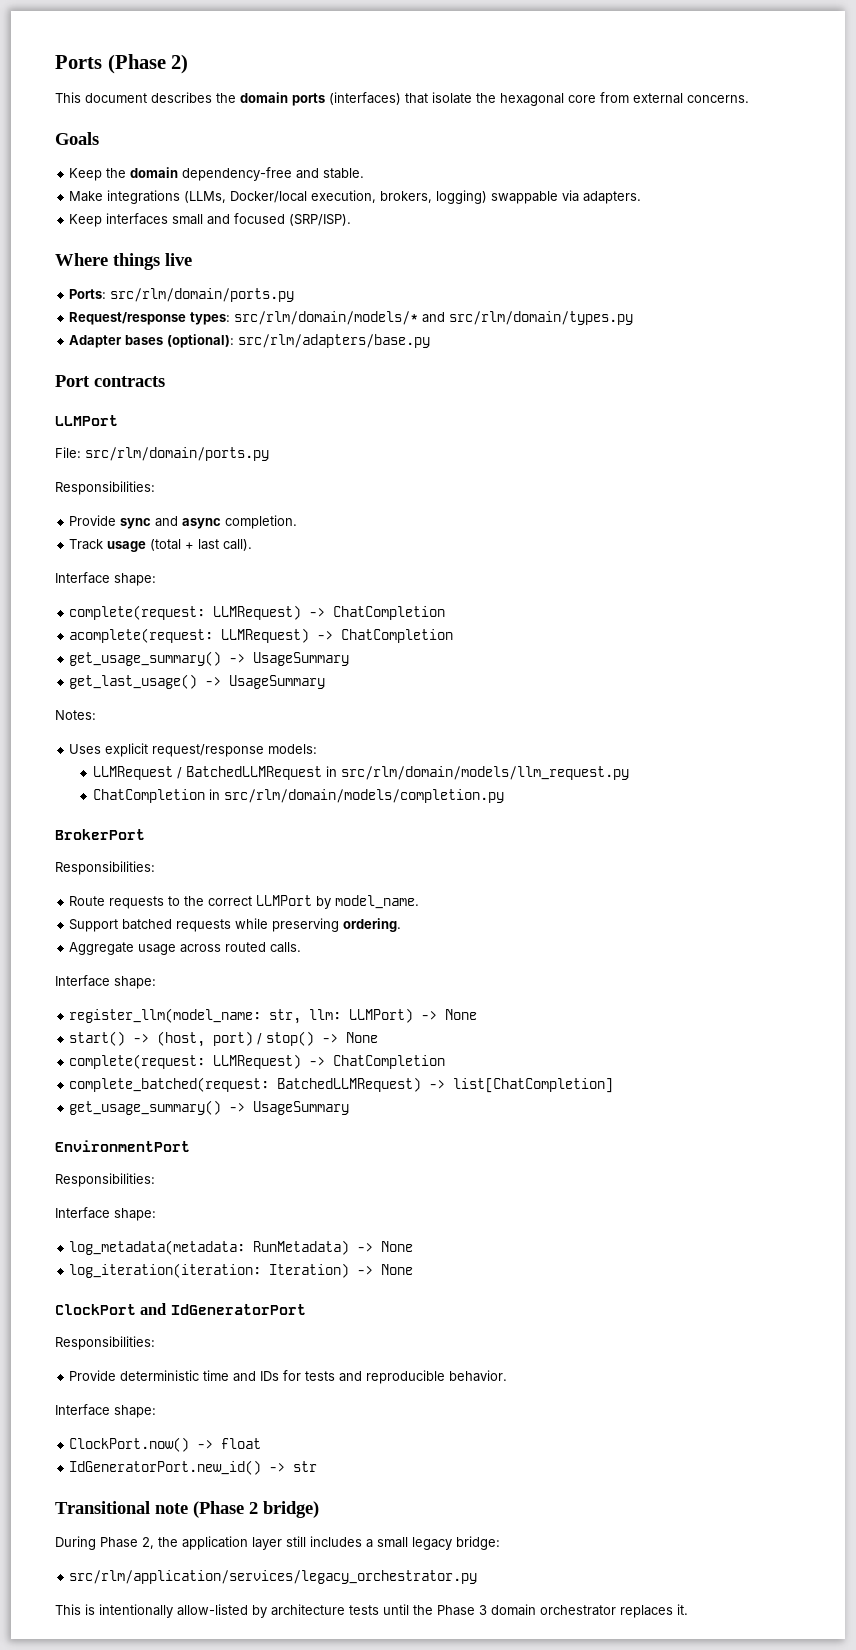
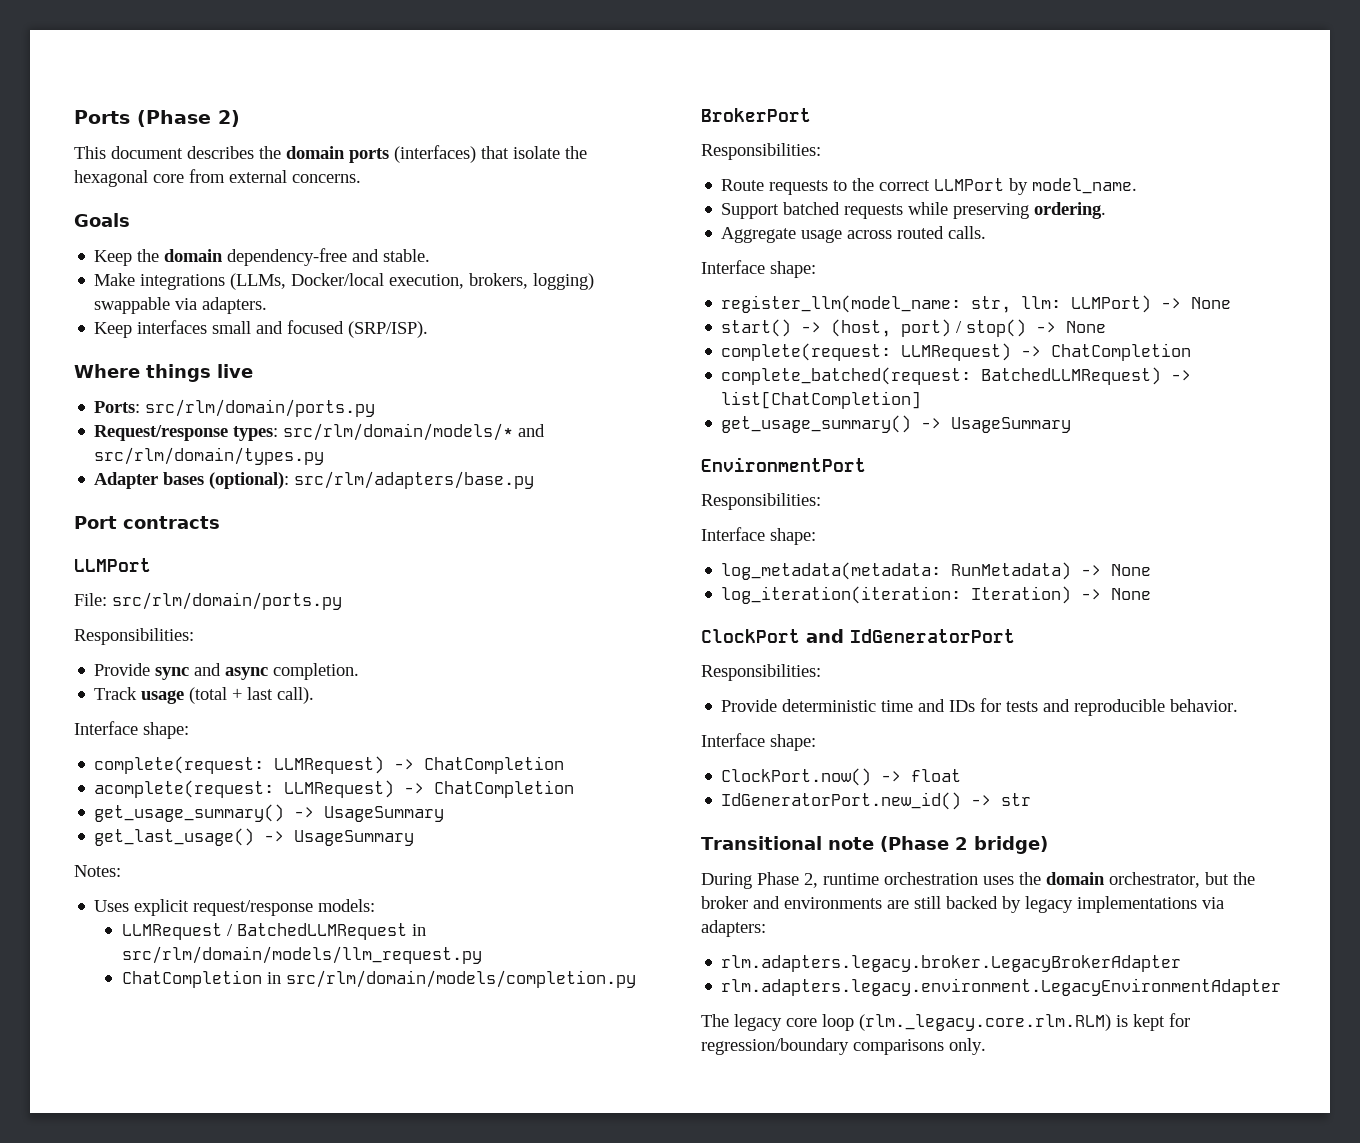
[158,1536,500,1550] [69,1570,478,1584] [55,1604,688,1618] the application layer still includes a small legacy bridge: // src/rlm/application/services/legacy_orchestrator.py // This is intentionally allow-listed by architecture tests until the Phase 3 domain orchestrator replaces it. -> [823,872,1255,888] [701,896,1224,913] [701,920,766,937] [721,955,1182,972] [721,978,1282,996] [701,1013,1190,1031] [701,1038,986,1055] runtime orchestration uses the domain orchestrator, but the broker and environments are still backed by legacy implementations via adapters: // rlm.adapters.legacy.broker.LegacyBrokerAdapter // rlm.adapters.legacy.environment.LegacyEnvironmentAdapter // The legacy core loop (rlm._legacy.core.rlm.RLM) is kept for regression/boundary comparisons only.

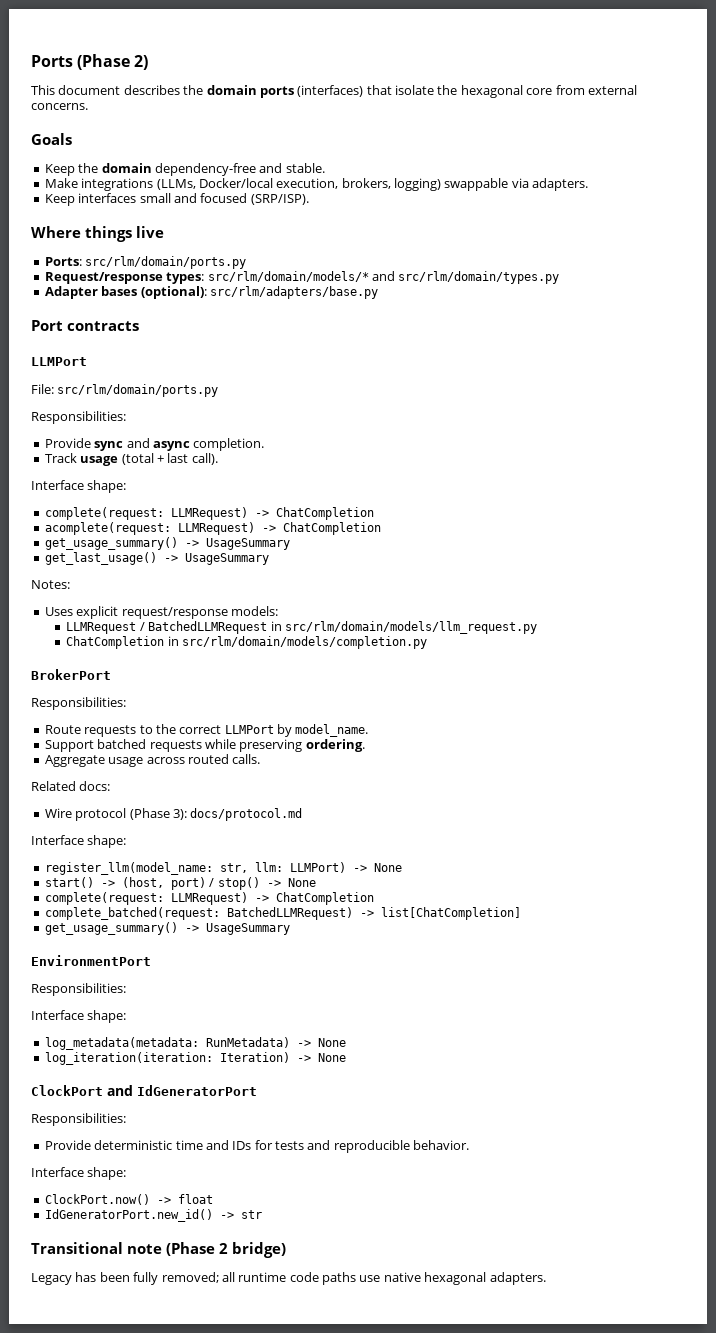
(987, 232) none -> [31,781,111,791] [44,808,303,821] // Related docs: // Wire protocol (Phase 3): docs/protocol.md
[701,872,1255,889] [701,896,1224,913] [701,920,766,937] [721,955,1182,972] [721,978,1282,996] [701,1013,1190,1031] [701,1038,986,1055] During Phase 2, runtime orchestration uses the domain orchestrator, but the broker and environments are still backed by legacy implementations via adapters: // rlm.adapters.legacy.broker.LegacyBrokerAdapter // rlm.adapters.legacy.environment.LegacyEnvironmentAdapter // The legacy core loop (rlm._legacy.core.rlm.RLM) is kept for regression/boundary comparisons only. -> [31,1272,546,1285] Legacy has been fully removed; all runtime code paths use native hexagonal adapters.

